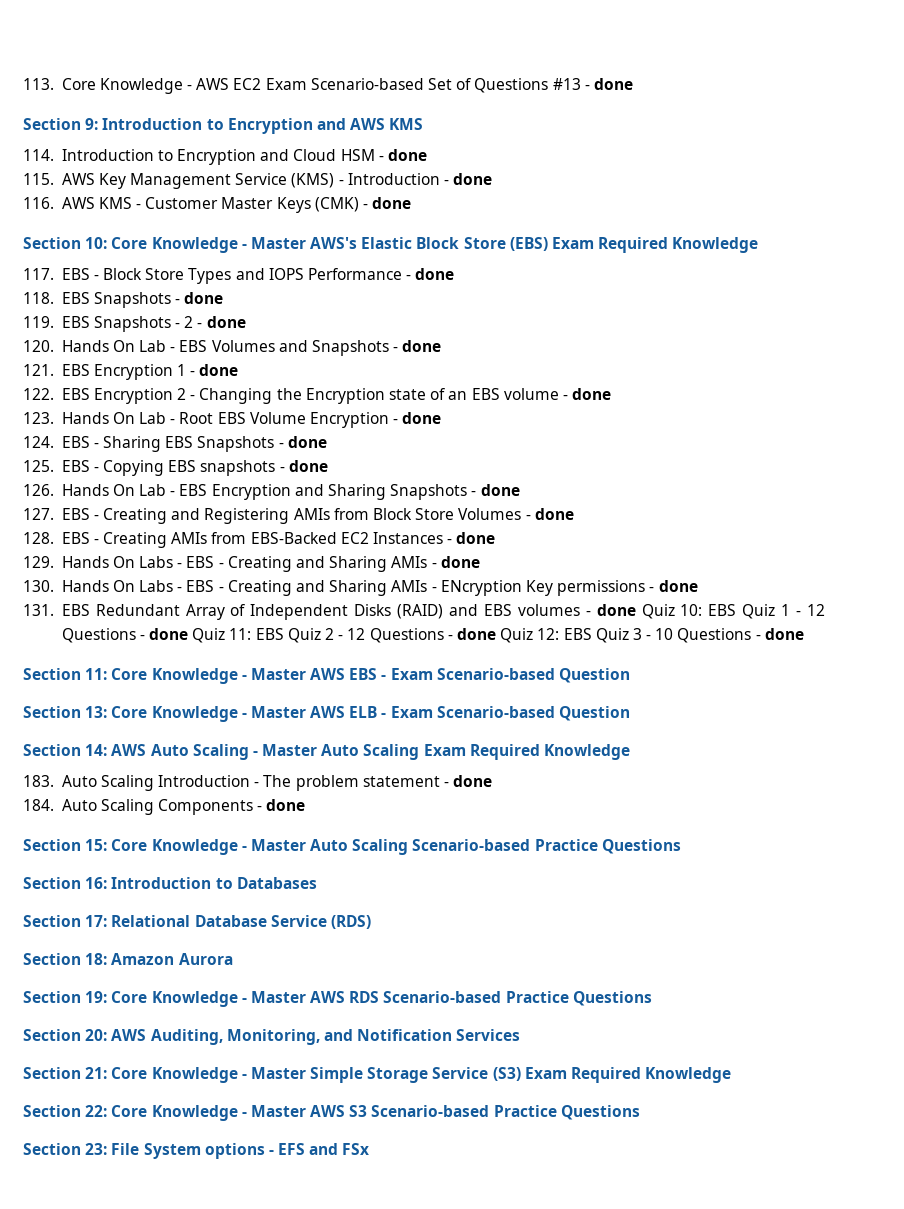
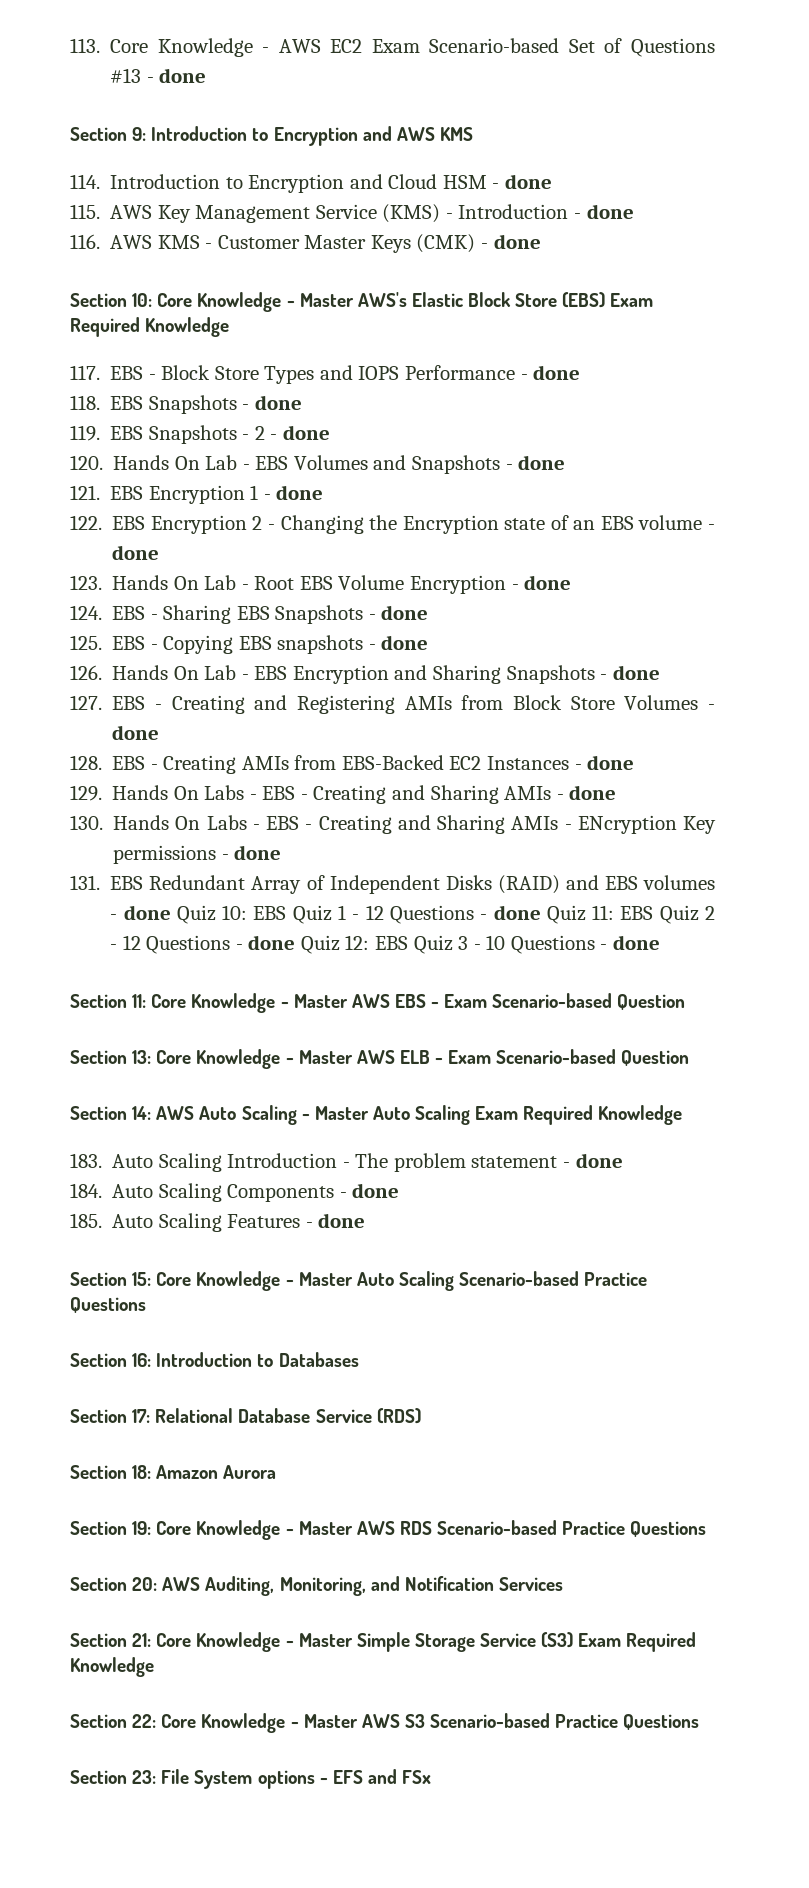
(306, 805) none -> [70,1213,366,1232] // 185. Auto Scaling Features - done

